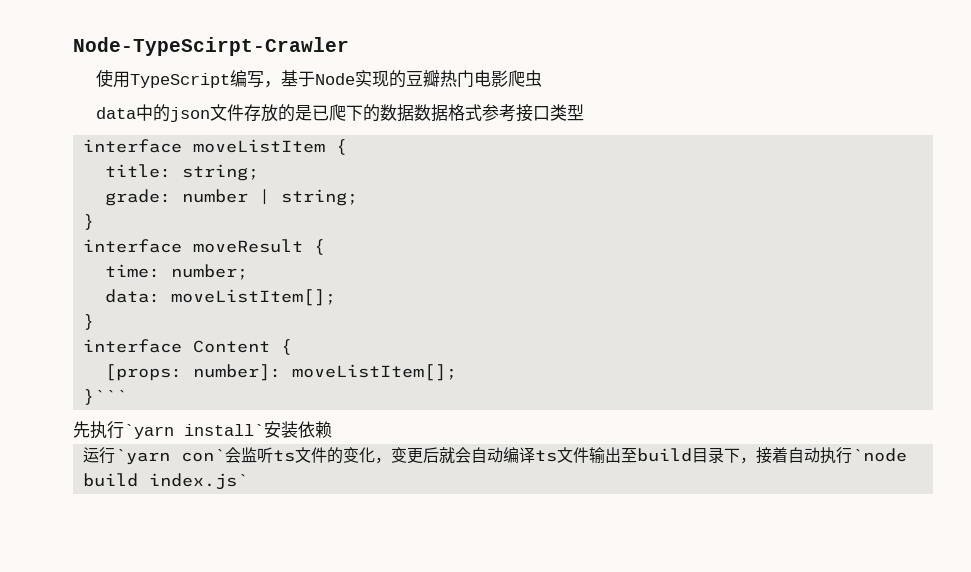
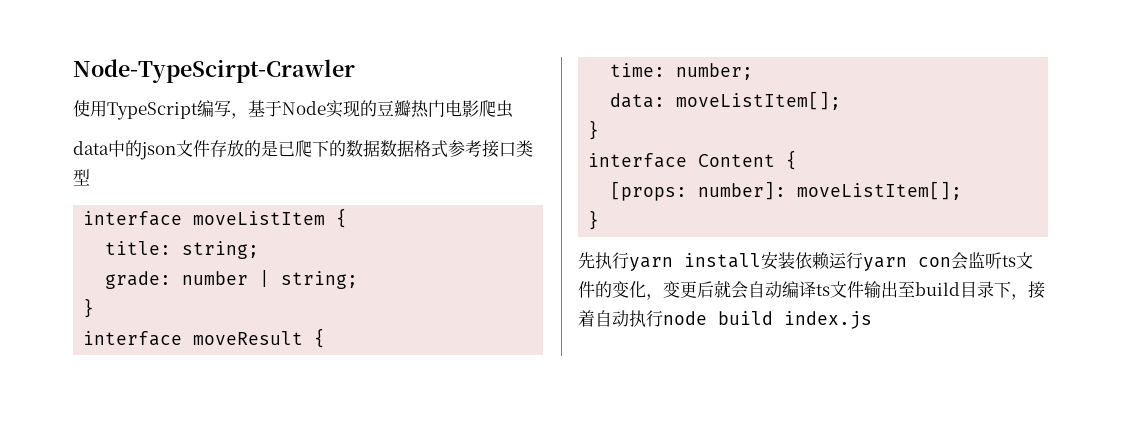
[83,389,128,405] }``` -> [588,210,600,230] }
[124,424,264,439] `yarn install` -> [629,253,761,271] yarn install
[83,447,226,465] // 运行`yarn con` -> [829,252,951,271] 运行yarn con
[852,448,908,462] [83,473,249,490] `node build index.js` -> [663,311,872,329] node build index.js

